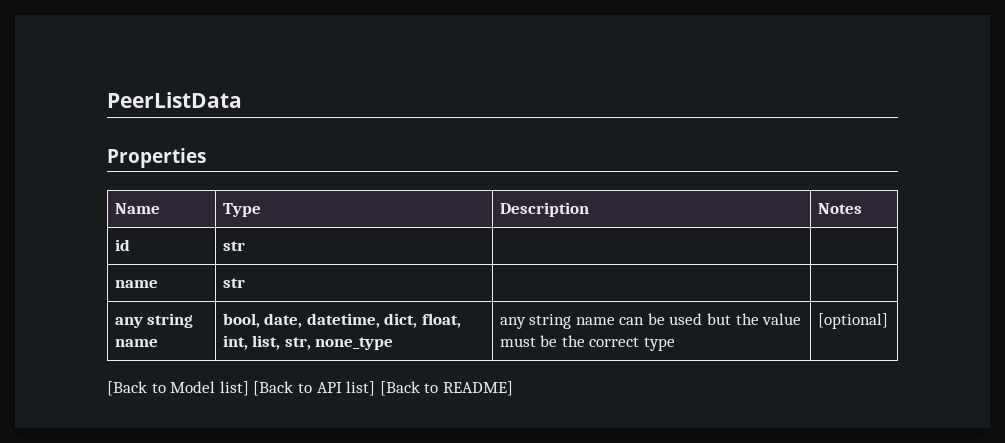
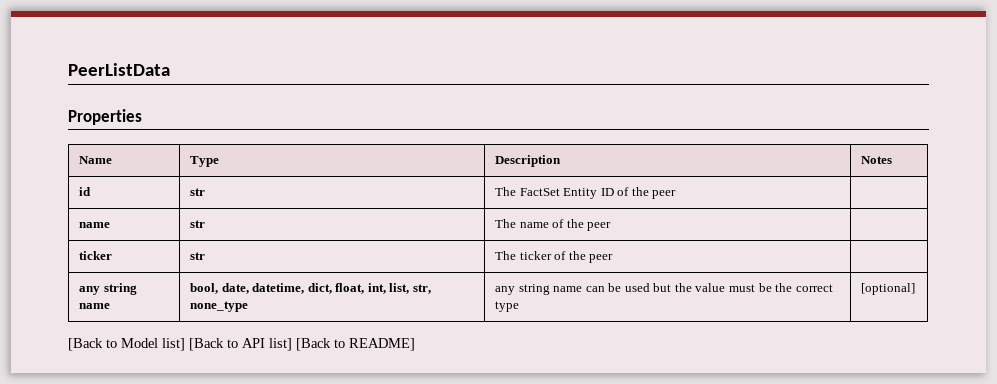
[114,280,158,288] [222,278,245,288] | // name | str | -> [495,187,677,199] [79,222,111,228] [190,220,206,228] [495,219,612,231] [79,251,113,260] [190,252,206,260] [495,251,614,263] The FactSet Entity ID of the peer | // name | str | The name of the peer | // ticker | str | The ticker of the peer

